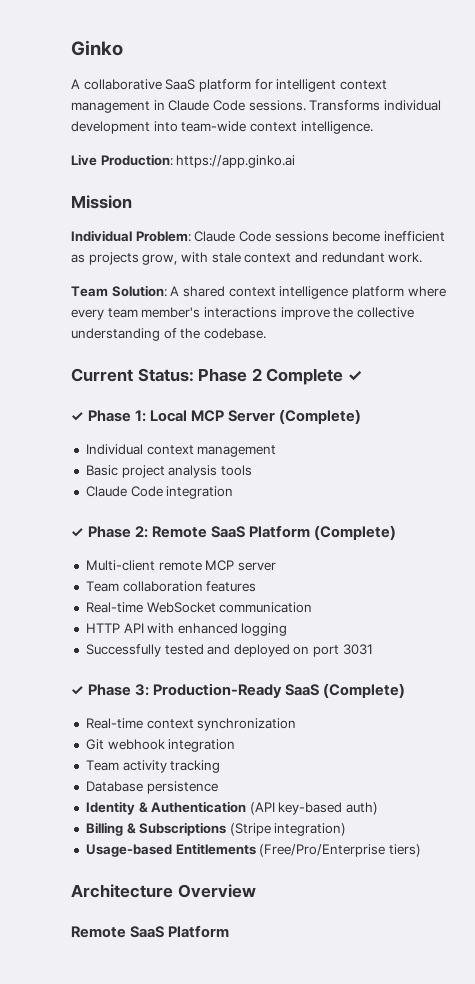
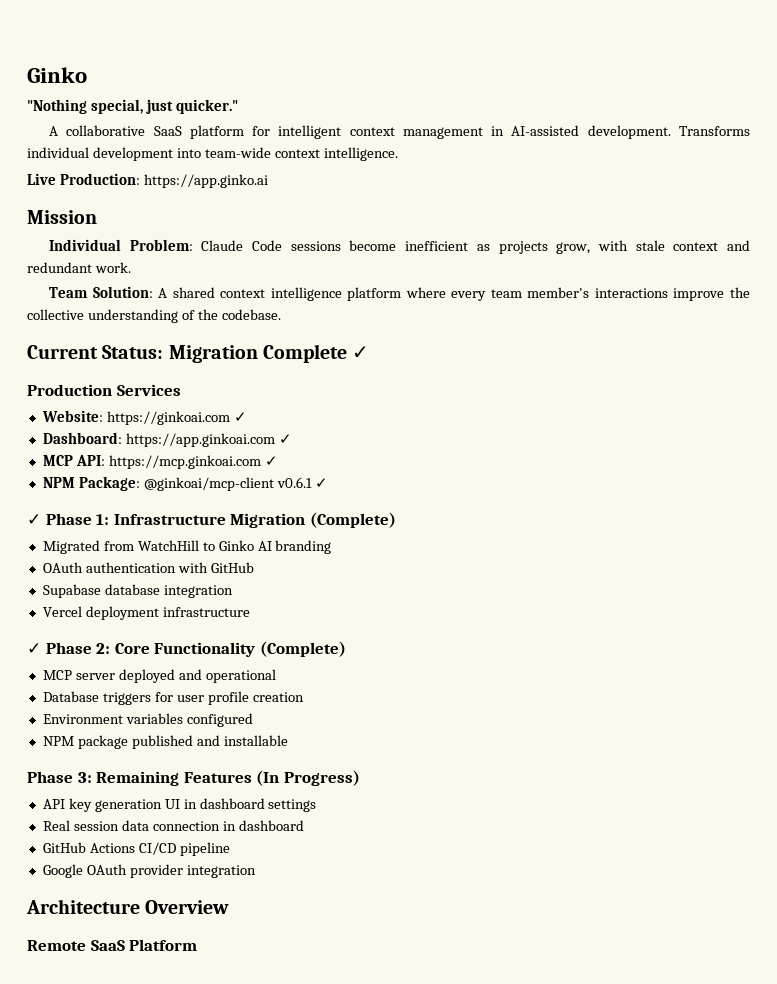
[71,40,123,56] Ginko -> [27,67,87,83] [27,99,238,114] Ginko // "Nothing special, just quicker."
[168,100,306,111] Claude Code sessions. -> [511,125,671,139] AI-assisted development.
[198,368,262,382] Phase 2 -> [168,345,258,363] Migration
[71,409,362,424] [85,444,277,457] [85,465,252,478] [85,486,234,499] ✓ Phase 1: Local MCP Server (Complete) // Individual context management // Basic project analysis tools // Claude Code integration -> [27,384,181,396] [41,410,247,425] [42,432,292,447] [42,455,278,469] [42,476,328,491] [27,512,396,528] [42,540,332,554] [42,562,254,573] [42,584,233,598] [42,606,250,620] Production Services // Website: https://ginkoai.com ✓ // Dashboard: https://app.ginkoai.com ✓ // MCP API: https://mcp.ginkoai.com ✓ // NPM Package: @ginkoai/mcp-client v0.6.1 ✓ // ✓ Phase 1: Infrastructure Migration (Complete) // Migrated from WatchHill to Ginko AI branding // OAuth authentication with GitHub // Supabase database integration // Vercel deployment infrastructure
[152,525,397,540] [85,560,202,571] Remote SaaS Platform (Complete) // Multi-client remote -> [114,641,346,657] Core Functionality (Complete) //
[85,581,257,592] [85,602,313,613] [85,623,288,636] [85,644,373,657] [71,683,406,698] [85,718,297,731] [85,739,236,752] [85,760,221,773] [85,781,218,794] [85,801,379,815] [85,822,347,836] [85,843,421,857] // Team collaboration features // Real-time WebSocket communication // HTTP API with enhanced logging // Successfully tested and deployed on port 3031 // ✓ Phase 3: Production-Ready SaaS (Complete) // Real-time context synchronization // Git webhook integration // Team activity tracking // Database persistence // Identity & Authentication (API key-based auth) // Billing & Subscriptions (Stripe integration) // Usage-based Entitlements (Free/Pro/Enterprise tiers) -> [118,669,276,683] [42,691,304,705] [42,713,253,727] [42,735,288,749] [27,770,360,786] [42,798,317,812] [42,820,304,831] [42,842,230,856] [42,864,256,878] deployed and operational // Database triggers for user profile creation // Environment variables configured // NPM package published and installable // Phase 3: Remaining Features (In Progress) // API key generation UI in dashboard settings // Real session data connection in dashboard // GitHub Actions CI/CD pipeline // Google OAuth provider integration

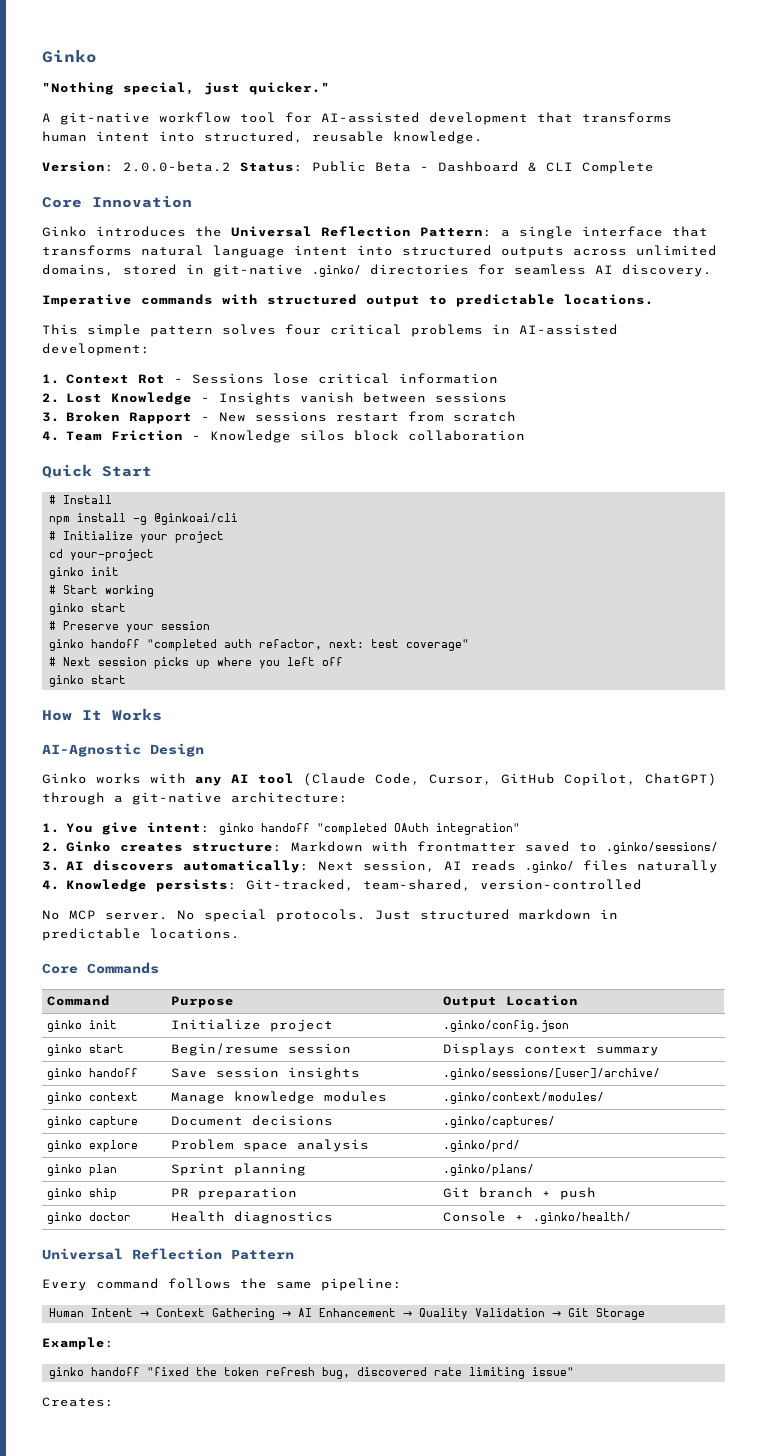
[66,125,750,139] [27,147,398,161] [27,173,268,188] [27,210,97,224] [48,239,750,254] [27,262,131,273] [48,286,751,301] [27,309,281,323] [27,344,370,363] [27,384,181,396] [41,410,247,425] [42,432,292,447] [42,455,278,469] [42,476,328,491] [27,512,396,528] [42,540,332,554] [42,562,254,573] [42,584,233,598] [42,606,250,620] [27,641,346,657] [42,669,276,683] [42,691,304,705] [42,713,253,727] [42,735,288,749] [27,770,360,786] [42,798,317,812] [42,820,304,831] [42,842,230,856] [42,864,256,878] [26,899,230,914] [27,939,198,951] collaborative SaaS platform for intelligent context management in AI-assisted development. Transforms individual development into team-wide context intelligence. // Live Production: https://app.ginko.ai // Mission // Individual Problem: Claude Code sessions become inefficient as projects grow, with stale context and redundant work. // Team Solution: A shared context intelligence platform where every team member's interactions improve the collective understanding of the codebase. // Current Status: Migration Complete ✓ // Production Services // Website: https://ginkoai.com ✓ // Dashboard: https://app.ginkoai.com ✓ // MCP API: https://mcp.ginkoai.com ✓ // NPM Package: @ginkoai/mcp-client v0.6.1 ✓ // ✓ Phase 1: Infrastructure Migration (Complete) // Migrated from WatchHill to Ginko AI branding // OAuth authentication with GitHub // Supabase database integration // Vercel deployment infrastructure // ✓ Phase 2: Core Functionality (Complete) // MCP server deployed and operational // Database triggers for user profile creation // Environment variables configured // NPM package published and installable // Phase 3: Remaining Features (In Progress) // API key generation UI in dashboard settings // Real session data connection in dashboard // GitHub Actions CI/CD pipeline // Google OAuth provider integration // Architecture Overview // Remote SaaS Platform -> [60,112,672,125] [42,131,483,144] [42,161,654,174] [42,195,192,208] [42,226,708,239] [42,245,717,258] [42,264,712,277] [42,294,654,307] [42,324,618,337] [42,343,150,356] [42,373,498,384] [42,392,507,405] [42,411,516,424] [42,430,525,443] [42,464,152,478] [49,495,113,504] [49,513,239,525] [49,531,225,543] [49,549,155,561] [49,567,120,579] [49,585,155,597] [49,603,127,615] [49,621,211,633] [49,639,470,651] [49,657,344,669] [49,675,127,687] [42,708,162,721] [42,743,204,757] [42,773,717,786] [42,792,348,805] [42,822,520,835] [42,841,718,854] [42,860,718,873] [42,879,642,892] [42,909,618,922] [42,928,240,941] [42,962,159,974] [46,995,110,1006] [170,996,234,1008] [442,995,578,1008] [46,1020,117,1032] [170,1019,333,1032] [442,1020,569,1032] [46,1044,124,1056] [170,1043,351,1056] [442,1043,659,1056] [46,1068,138,1080] [170,1067,360,1080] [442,1068,660,1080] [46,1092,138,1104] [170,1091,387,1104] [442,1092,604,1104] [46,1116,138,1128] [170,1115,333,1126] [442,1116,555,1128] [46,1140,138,1152] [170,1139,369,1152] [442,1140,520,1152] [46,1164,117,1176] [170,1163,306,1176] [442,1164,534,1176] [46,1188,117,1200] [170,1187,297,1200] [442,1187,596,1200] [46,1212,131,1224] [170,1211,333,1224] [442,1211,631,1224] [42,1248,294,1260] [42,1278,402,1291] [49,1308,646,1320] [42,1337,114,1350] [49,1367,575,1379] [42,1397,114,1407] git-native workflow tool for AI-assisted development that transforms human intent into structured, reusable knowledge. // Version: 2.0.0-beta.2 Status: Public Beta - Dashboard & CLI Complete // Core Innovation // Ginko introduces the Universal Reflection Pattern: a single interface that transforms natural language intent into structured outputs across unlimited domains, stored in git-native .ginko/ directories for seamless AI discovery. // Imperative commands with structured output to predictable locations. // This simple pattern solves four critical problems in AI-assisted development: // 1. Context Rot - Sessions lose critical information // 2. Lost Knowledge - Insights vanish between sessions // 3. Broken Rapport - New sessions restart from scratch // 4. Team Friction - Knowledge silos block collaboration // Quick Start // # Install // npm install -g @ginkoai/cli // # Initialize your project // cd your-project // ginko init // # Start working // ginko start // # Preserve your session // ginko handoff "completed auth refactor, next: test coverage" // # Next session picks up where you left off // ginko start // How It Works // AI-Agnostic Design // Ginko works with any AI tool (Claude Code, Cursor, GitHub Copilot, ChatGPT) through a git-native architecture: // 1. You give intent: ginko handoff "completed OAuth integration" // 2. Ginko creates structure: Markdown with frontmatter saved to .ginko/sessions/ // 3. AI discovers automatically: Next session, AI reads .ginko/ files naturally // 4. Knowledge persists: Git-tracked, team-shared, version-controlled // No MCP server. No special protocols. Just structured markdown in predictable locations. // Core Commands // Command | Purpose | Output Location // ginko init | Initialize project | .ginko/config.json // ginko start | Begin/resume session | Displays context summary // ginko handoff | Save session insights | .ginko/sessions/[user]/archive/ // ginko context | Manage knowledge modules | .ginko/context/modules/ // ginko capture | Document decisions | .ginko/captures/ // ginko explore | Problem space analysis | .ginko/prd/ // ginko plan | Sprint planning | .ginko/plans/ // ginko ship | PR preparation | Git branch + push // ginko doctor | Health diagnostics | Console + .ginko/health/ // Universal Reflection Pattern // Every command follows the same pipeline: // Human Intent → Context Gathering → AI Enhancement → Quality Validation → Git Storage // Example: // ginko handoff "fixed the token refresh bug, discovered rate limiting issue" // Creates:

